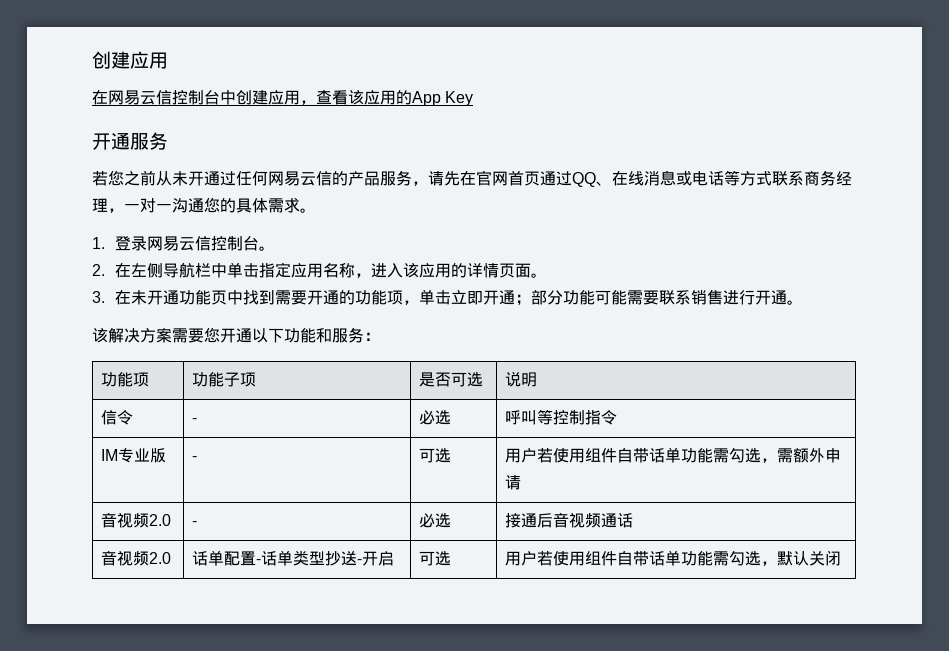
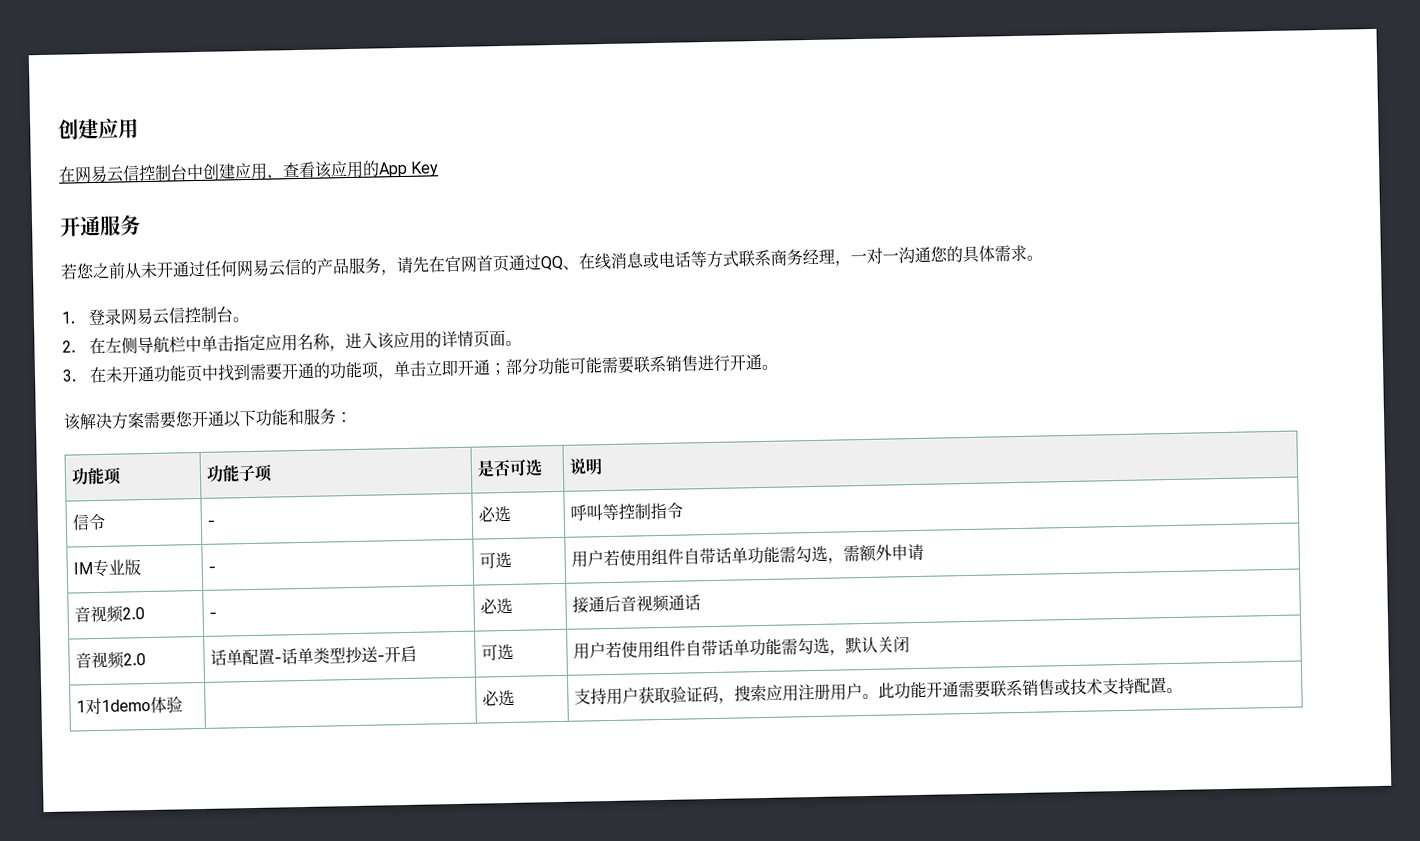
(841, 558) none -> [76,696,184,715] [482,689,516,707] [574,677,1184,706] // 1对1demo体验 | | 必选 | 支持用户获取验证码，搜索应用注册用户。此功能开通需要联系销售或技术支持配置。

